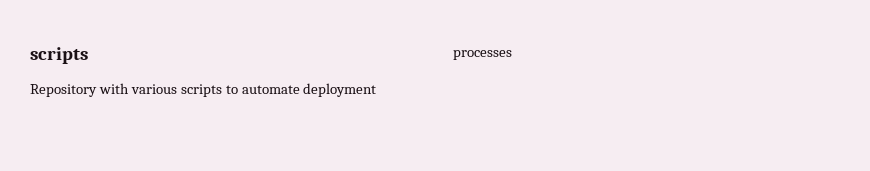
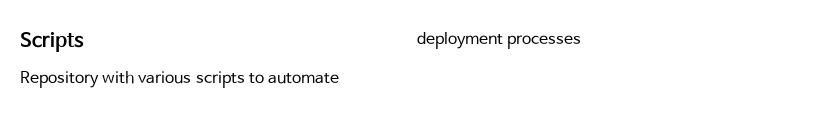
[30,47,88,64] scripts -> [20,32,84,52] Scripts

